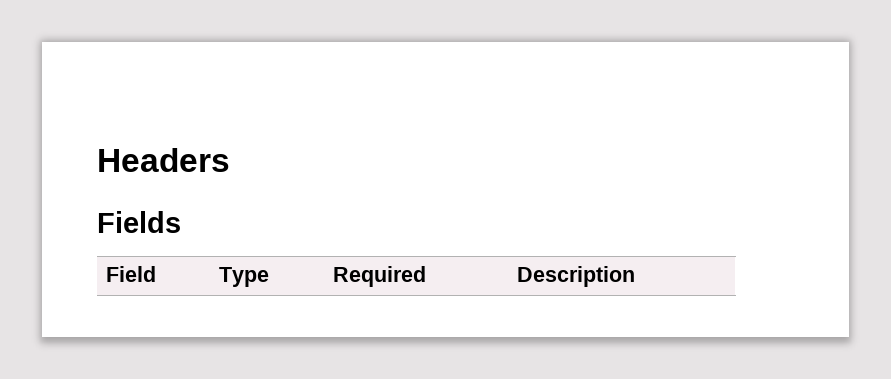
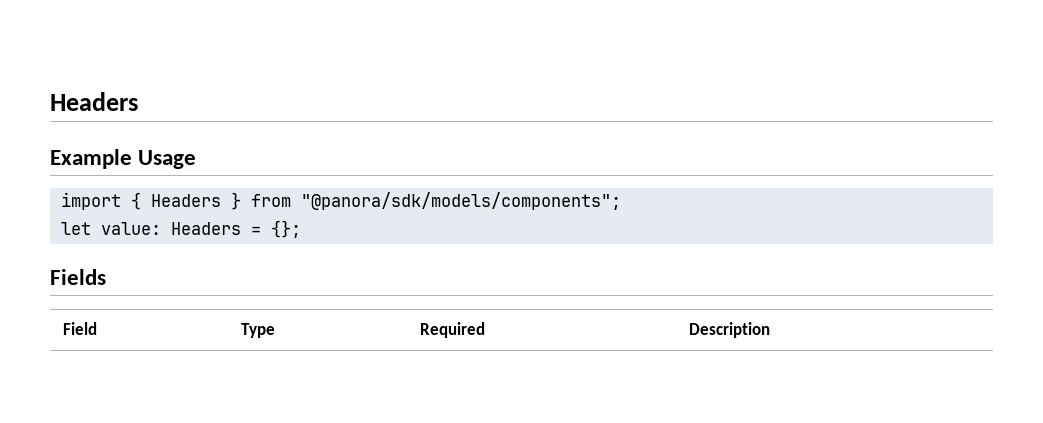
[97,148,230,172] Headers -> [50,92,138,111] [50,149,197,169] [61,192,622,210] [61,220,302,238] Headers // Example Usage // import { Headers } from "@panora/sdk/models/components"; // let value: Headers = {};

